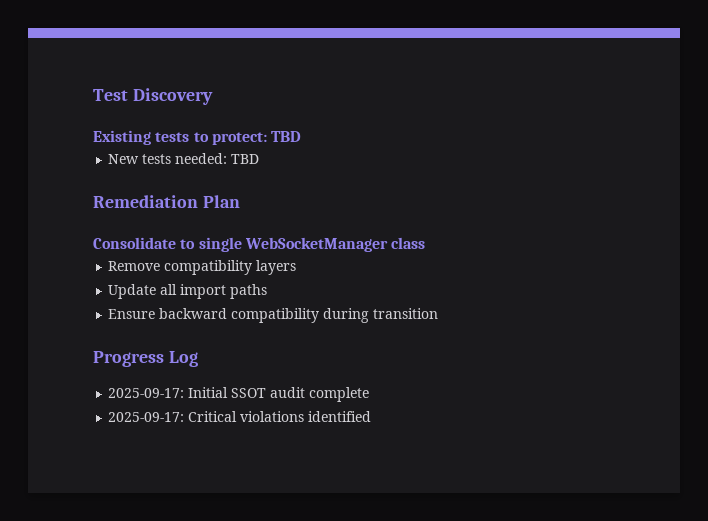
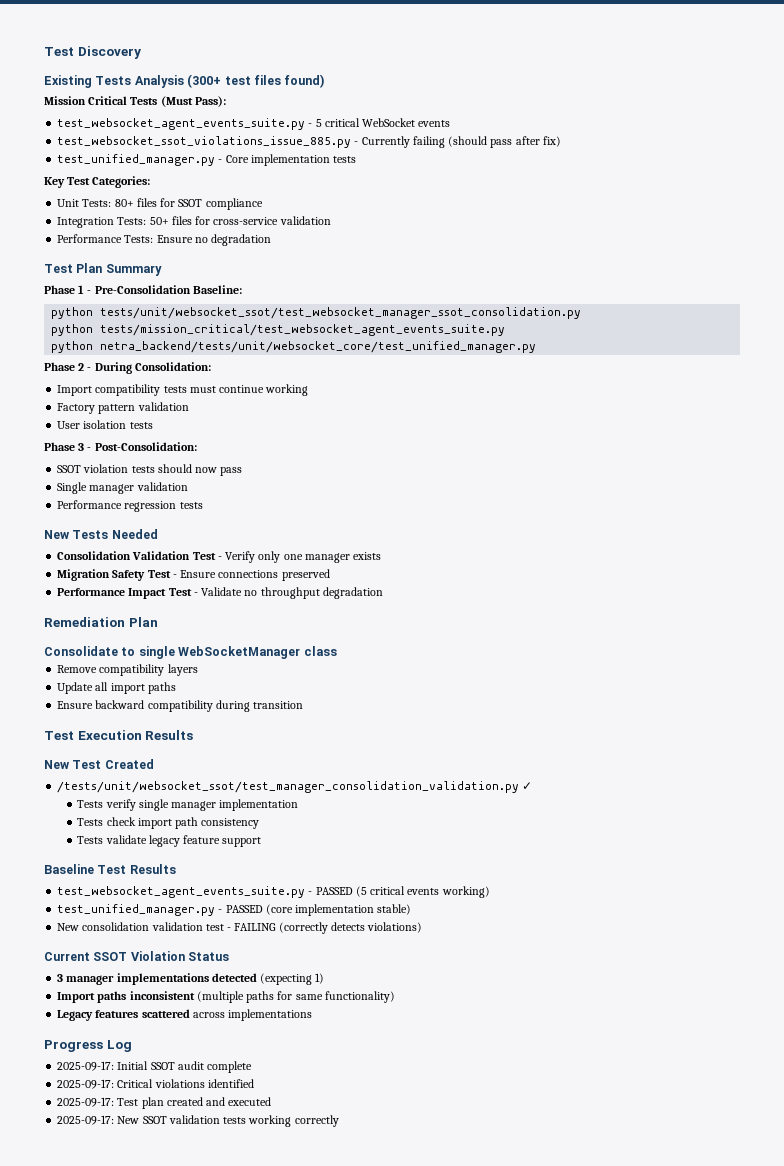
[155,131,302,145] [108,153,260,164] tests to protect: TBD // New tests needed: TBD -> [95,74,325,88] [44,96,226,107] [57,118,451,130] [57,136,561,148] [57,154,357,166] [44,176,151,188] [57,198,263,210] [57,216,331,228] [57,234,272,246] [44,263,162,276] [44,285,242,294] [51,307,582,319] [51,324,506,336] [51,341,537,353] [44,362,211,374] [57,384,309,396] [57,402,189,414] [57,420,153,429] [44,442,197,451] [57,464,243,476] [57,482,188,494] [57,500,203,512] [44,529,158,539] [57,551,382,563] [57,569,330,581] [57,587,383,599] Tests Analysis (300+ test files found) // Mission Critical Tests (Must Pass): // test_websocket_agent_events_suite.py - 5 critical WebSocket events // test_websocket_ssot_violations_issue_885.py - Currently failing (should pass after fix) // test_unified_manager.py - Core implementation tests // Key Test Categories: // Unit Tests: 80+ files for SSOT compliance // Integration Tests: 50+ files for cross-service validation // Performance Tests: Ensure no degradation // Test Plan Summary // Phase 1 - Pre-Consolidation Baseline: // python tests/unit/websocket_ssot/test_websocket_manager_ssot_consolidation.py // python tests/mission_critical/test_websocket_agent_events_suite.py // python netra_backend/tests/unit/websocket_core/test_unified_manager.py // Phase 2 - During Consolidation: // Import compatibility tests must continue working // Factory pattern validation // User isolation tests // Phase 3 - Post-Consolidation: // SSOT violation tests should now pass // Single manager validation // Performance regression tests // New Tests Needed // Consolidation Validation Test - Verify only one manager exists // Migration Safety Test - Ensure connections preserved // Performance Impact Test - Validate no throughput degradation
(439, 313) none -> [44,730,194,740] [44,759,154,769] [57,781,533,793] [77,799,299,811] [77,817,260,829] [77,835,262,847] [44,864,176,874] [57,886,490,898] [57,904,412,916] [57,922,423,934] [44,951,230,961] [57,973,325,985] [57,991,395,1003] [57,1009,313,1021] // Test Execution Results // New Test Created // /tests/unit/websocket_ssot/test_manager_consolidation_validation.py ✓ // Tests verify single manager implementation // Tests check import path consistency // Tests validate legacy feature support // Baseline Test Results // test_websocket_agent_events_suite.py - PASSED (5 critical events working) // test_unified_manager.py - PASSED (core implementation stable) // New consolidation validation test - FAILING (correctly detects violations) // Current SSOT Violation Status // 3 manager implementations detected (expecting 1) // Import paths inconsistent (multiple paths for same functionality) // Legacy features scattered across implementations
(372, 416) none -> [57,1097,272,1109] [57,1115,339,1127] // 2025-09-17: Test plan created and executed // 2025-09-17: New SSOT validation tests working correctly

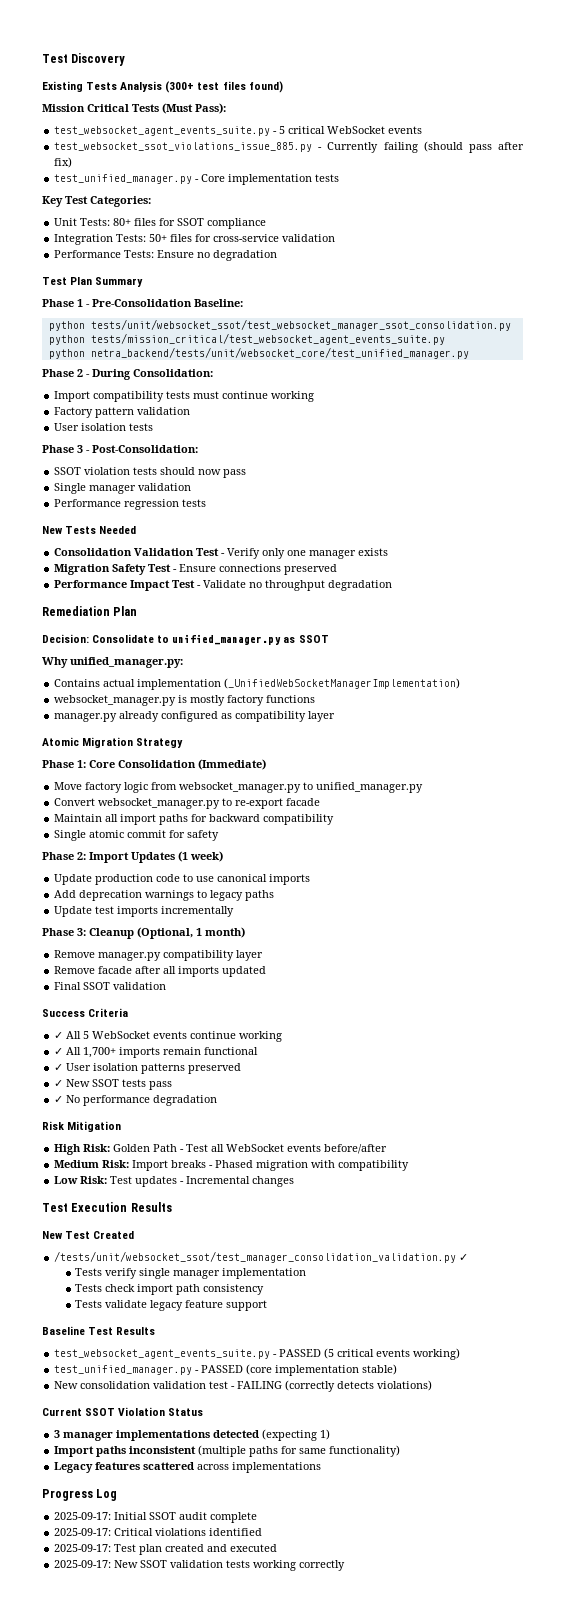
(158, 622) none -> [42,634,89,643] Decision:
[138,646,337,659] [57,664,198,676] [57,682,94,694] single WebSocketManager class // Remove compatibility layers // Update -> [172,634,329,645] [42,657,183,668] [54,678,461,690] [54,695,316,706] [54,711,336,722] [42,737,184,748] [42,759,266,770] [54,782,424,793] [54,798,321,809] [54,814,103,822] unified_manager.py as SSOT // Why unified_manager.py: // Contains actual implementation (_UnifiedWebSocketManagerImplementation) // websocket_manager.py is mostly factory functions // manager.py already configured as compatibility layer // Atomic Migration Strategy // Phase 1: Core Consolidation (Immediate) // Move factory logic from websocket_manager.py to unified_manager.py // Convert websocket_manager.py to re-export facade // Maintain
[57,701,94,709] // Ensure -> [191,814,208,822] for
[215,700,304,712] during transition -> [54,830,220,841] [42,851,223,863] [54,874,311,885] [54,890,275,901] [54,906,235,917] [42,927,245,939] [54,950,264,961] [54,966,267,977] [54,982,167,990] [42,1008,129,1017] [54,1031,283,1042] [54,1047,259,1058] [54,1063,242,1074] [54,1079,173,1090] [54,1095,218,1106] [42,1121,122,1132] [54,1144,388,1155] [54,1160,410,1171] [54,1176,295,1187] // Single atomic commit for safety // Phase 2: Import Updates (1 week) // Update production code to use canonical imports // Add deprecation warnings to legacy paths // Update test imports incrementally // Phase 3: Cleanup (Optional, 1 month) // Remove manager.py compatibility layer // Remove facade after all imports updated // Final SSOT validation // Success Criteria // ✓ All 5 WebSocket events continue working // ✓ All 1,700+ imports remain functional // ✓ User isolation patterns preserved // ✓ New SSOT tests pass // ✓ No performance degradation // Risk Mitigation // High Risk: Golden Path - Test all WebSocket events before/after // Medium Risk: Import breaks - Phased migration with compatibility // Low Risk: Test updates - Incremental changes

